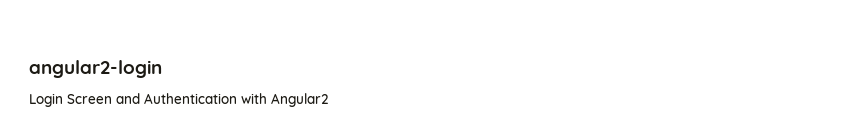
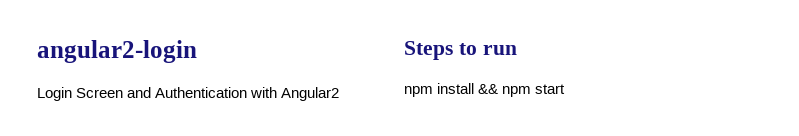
(328, 100) none -> [404,41,517,60] [404,83,566,97] // Steps to run // npm install && npm start

